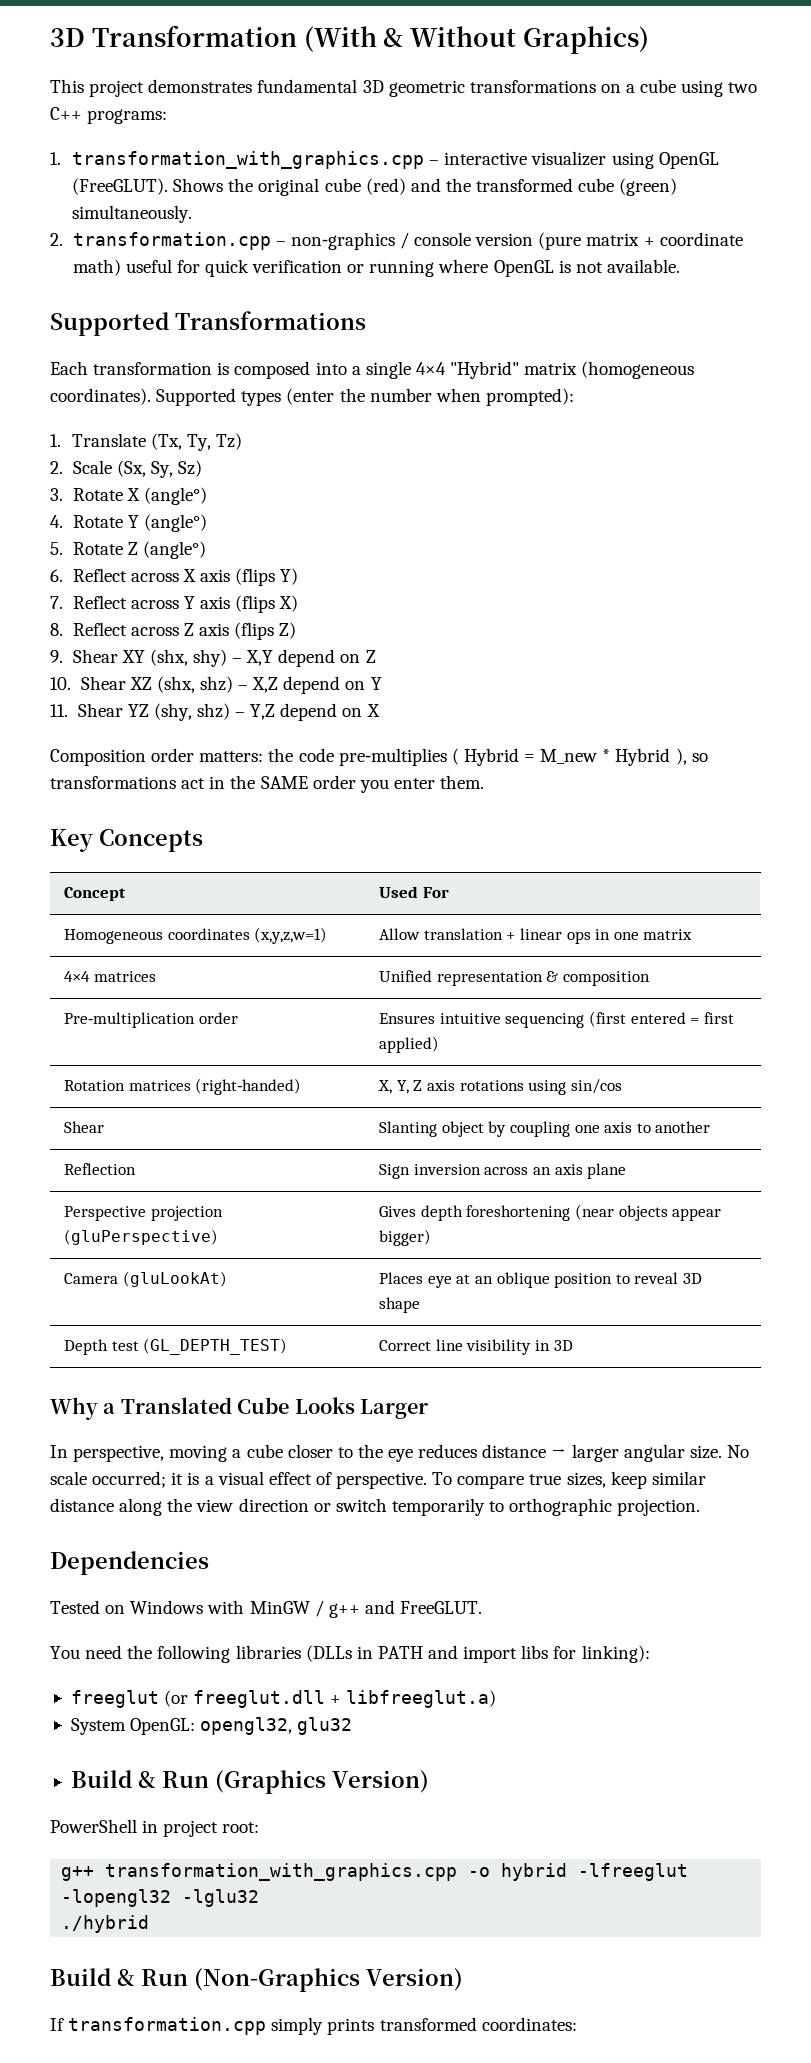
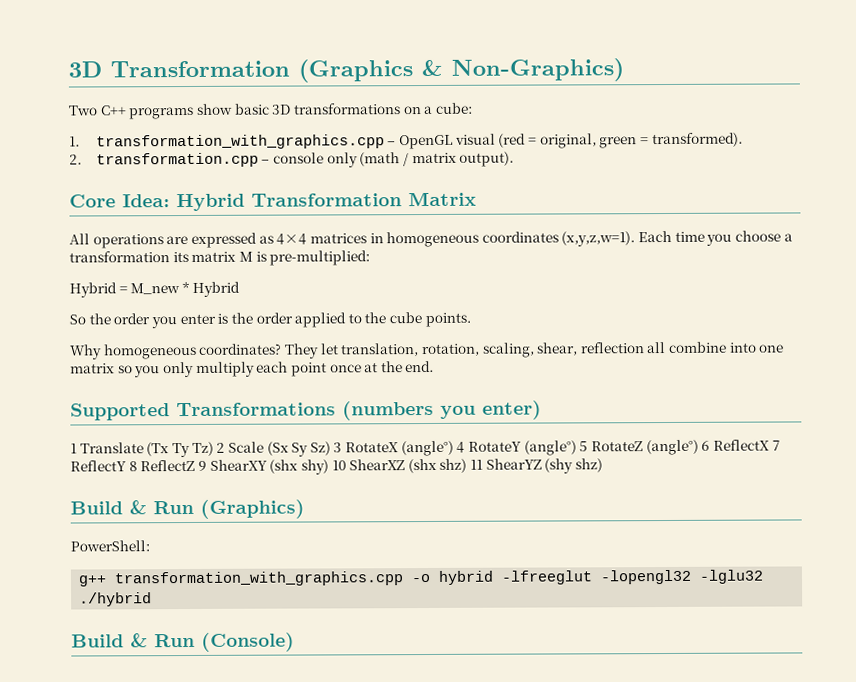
[303,26,649,54] [50,79,758,97] [50,107,168,124] [50,151,719,169] [72,178,678,196] [72,205,193,223] [50,232,743,250] [72,259,680,277] [50,311,366,336] [50,361,695,379] [50,388,574,406] [50,433,243,451] [50,460,202,478] [50,487,207,505] [50,514,207,532] [50,541,206,559] [50,568,299,586] [50,595,299,613] [50,622,297,640] [50,649,376,667] [50,676,382,694] [50,703,380,721] [50,748,459,766] (With & Without Graphics) // This project demonstrates fundamental 3D geometric transformations on a cube using two C++ programs: // 1. transformation_with_graphics.cpp – interactive visualizer using OpenGL (FreeGLUT). Shows the original cube (red) and the transformed cube (green) simultaneously. // 2. transformation.cpp – non‑graphics / console version (pure matrix + coordinate math) useful for quick verification or running where OpenGL is not available. // Supported Transformations // Each transformation is composed into a single 4×4 "Hybrid" matrix (homogeneous coordinates). Supported types (enter the number when prompted): // 1. Translate (Tx, Ty, Tz) // 2. Scale (Sx, Sy, Sz) // 3. Rotate X (angle°) // 4. Rotate Y (angle°) // 5. Rotate Z (angle°) // 6. Reflect across X axis (flips Y) // 7. Reflect across Y axis (flips X) // 8. Reflect across Z axis (flips Z) // 9. Shear XY (shx, shy) – X,Y depend on Z // 10. Shear XZ (shx, shz) – X,Z depend on Y // 11. Shear YZ (shy, shz) – Y,Z depend on X // Composition order matters: the code pre‑multiplies ( -> [298,58,624,83] [69,102,473,120] [69,132,743,150] [69,151,515,168] [69,191,477,212] [69,230,793,249] [69,250,371,266] (Graphics & Non‑Graphics) // Two C++ programs show basic 3D transformations on a cube: // 1. transformation_with_graphics.cpp – OpenGL visual (red = original, green = transformed). // 2. transformation.cpp – console only (math / matrix output). // Core Idea: Hybrid Transformation Matrix // All operations are expressed as 4×4 matrices in homogeneous coordinates (x,y,z,w=1). Each time you choose a transformation its matrix M is pre‑multiplied: //
[675,748,708,765] [50,775,485,793] [50,829,203,852] [64,887,127,901] [379,886,449,898] [64,927,328,944] [379,928,693,944] [64,971,156,982] [379,970,650,986] [64,1012,238,1028] [379,1011,734,1028] [379,1036,440,1053] [64,1078,302,1095] [378,1079,622,1095] [64,1121,105,1133] [379,1121,711,1137] [64,1163,137,1175] [379,1163,627,1179] [64,1206,223,1221] [64,1229,219,1245] [379,1204,722,1221] [379,1229,432,1246] [64,1271,227,1287] [379,1272,702,1288] [379,1297,421,1313] [64,1338,288,1355] [379,1339,573,1355] [50,1397,428,1420] [50,1444,749,1462] [50,1471,706,1489] [50,1498,701,1516] [50,1551,209,1575] [50,1600,483,1618] [50,1645,650,1663] [70,1690,497,1708] [70,1717,353,1735] [70,1770,429,1794] [50,1819,260,1837] ), so transformations act in the SAME order you enter them. // Key Concepts // Concept | Used For // Homogeneous coordinates (x,y,z,w=1) | Allow translation + linear ops in one matrix // 4×4 matrices | Unified representation & composition // Pre‑multiplication order | Ensures intuitive sequencing (first entered = first applied) // Rotation matrices (right‑handed) | X, Y, Z axis rotations using sin/cos // Shear | Slanting object by coupling one axis to another // Reflection | Sign inversion across an axis plane // Perspective projection (gluPerspective) | Gives depth foreshortening (near objects appear bigger) // Camera (gluLookAt) | Places eye at an oblique position to reveal 3D shape // Depth test (GL_DEPTH_TEST) | Correct line visibility in 3D // Why a Translated Cube Looks Larger // In perspective, moving a cube closer to the eye reduces distance → larger angular size. No scale occurred; it is a visual effect of perspective. To compare true sizes, keep similar distance along the view direction or switch temporarily to orthographic projection. // Dependencies // Tested on Windows with MinGW / g++ and FreeGLUT. // You need the following libraries (DLLs in PATH and import libs for linking): // freeglut (or freeglut.dll + libfreeglut.a) // System OpenGL: opengl32, glu32 // Build & Run (Graphics Version) // PowerShell in project root: -> [69,312,471,329] [70,341,785,360] [70,360,435,378] [70,400,542,421] [70,439,780,458] [70,458,604,475] [70,499,305,519] [70,540,150,552] // So the order you enter is the order applied to the cube points. // Why homogeneous coordinates? They let translation, rotation, scaling, shear, reflection all combine into one matrix so you only multiply each point once at the end. // Supported Transformations (numbers you enter) // 1 Translate (Tx Ty Tz) 2 Scale (Sx Sy Sz) 3 RotateX (angle°) 4 RotateY (angle°) 5 RotateZ (angle°) 6 ReflectX 7 ReflectY 8 ReflectZ 9 ShearXY (shx shy) 10 ShearXZ (shx shz) 11 ShearYZ (shy shz) // Build & Run (Graphics) // PowerShell:
[194,1968,463,1992] [50,2017,577,2035] (Non‑Graphics Version) // If transformation.cpp simply prints transformed coordinates: -> [201,632,295,652] (Console)

